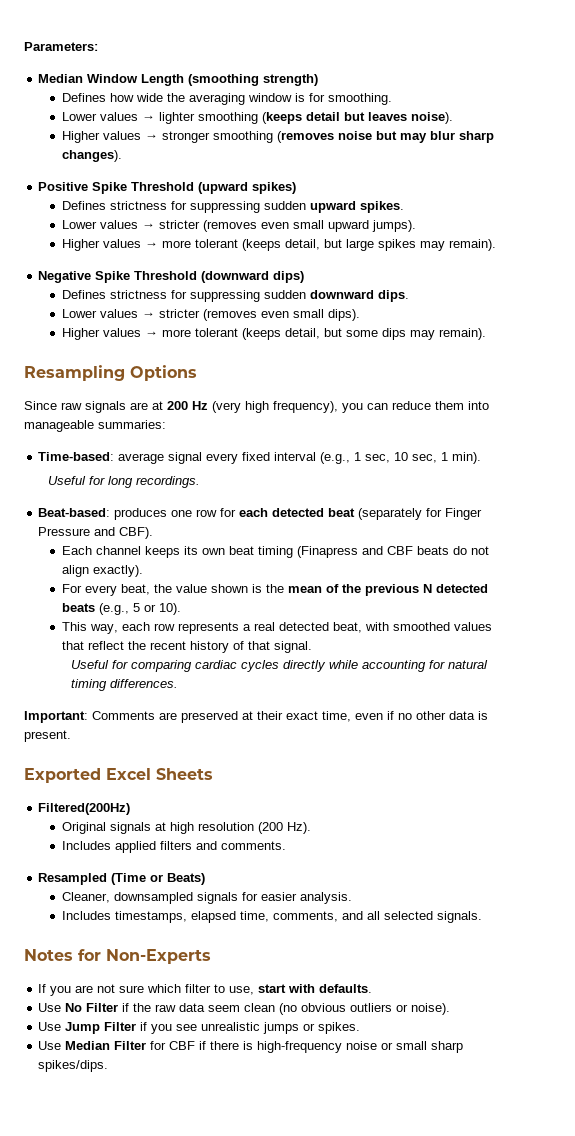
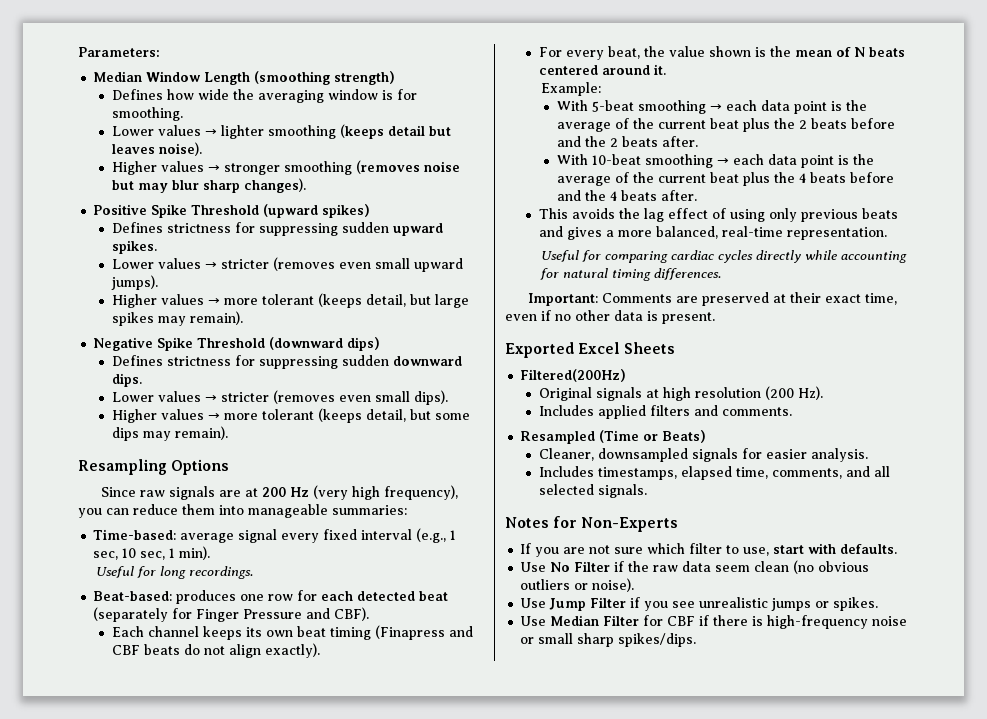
[341,584,488,596] [61,603,181,615] [61,622,492,634] [61,641,312,653] the previous N detected beats (e.g., 5 or 10). // This way, each row represents a real detected beat, with smoothed values that reflect the recent history of that signal. -> [853,47,905,57] [538,64,666,75] [541,82,602,96] [556,100,867,114] [556,118,895,132] [556,136,698,147] [556,154,874,168] [556,172,894,186] [556,190,697,201] [538,208,898,222] [538,226,887,240] N beats centered around it. // Example: // With 5-beat smoothing → each data point is the average of the current beat plus the 2 beats before and the 2 beats after. // With 10-beat smoothing → each data point is the average of the current beat plus the 4 beats before and the 4 beats after. // This avoids the lag effect of using only previous beats and gives a more balanced, real-time representation.

